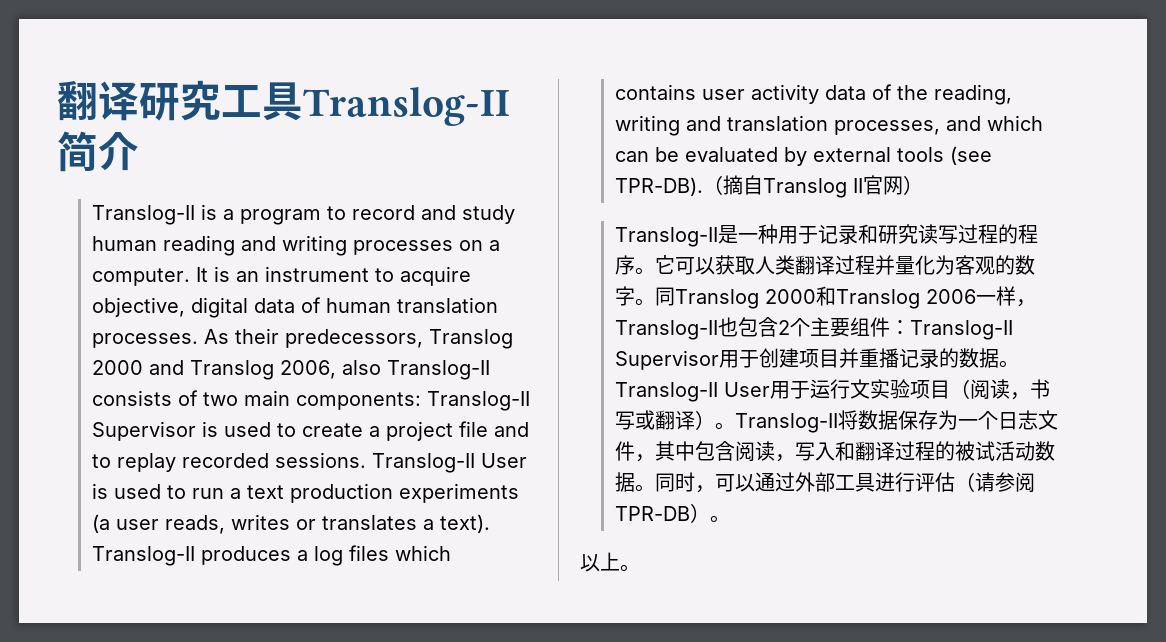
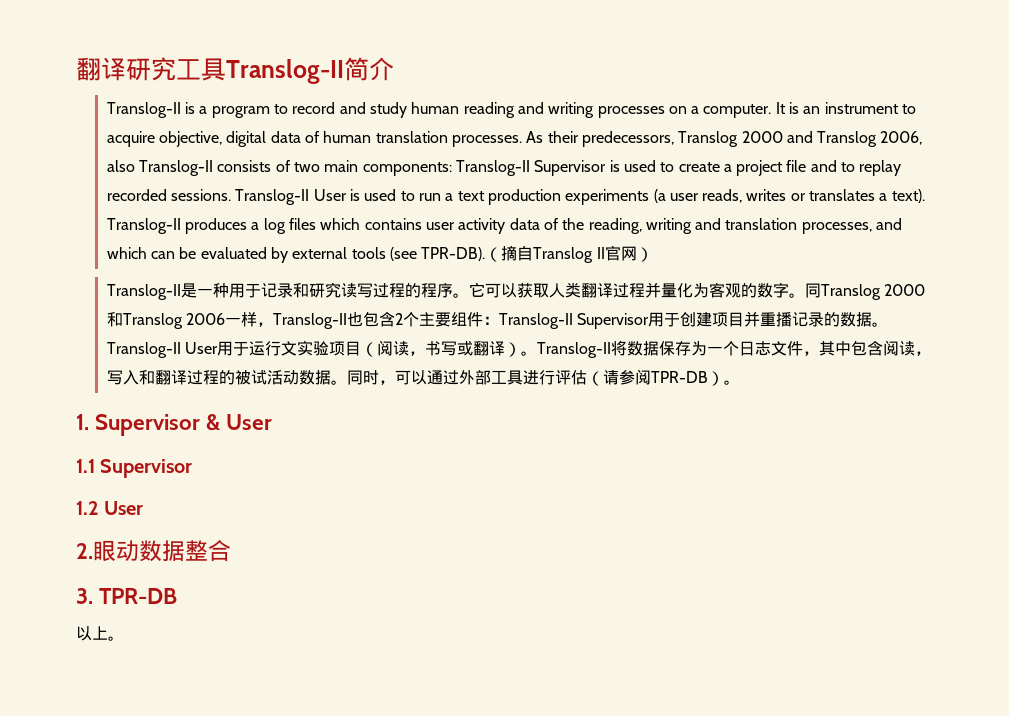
(730, 519) none -> [76,414,273,436] [76,459,193,478] [76,501,144,515] [76,540,231,562] [76,588,178,604] // 1. Supervisor & User // 1.1 Supervisor // 1.2 User // 2.眼动数据整合 // 3. TPR-DB

